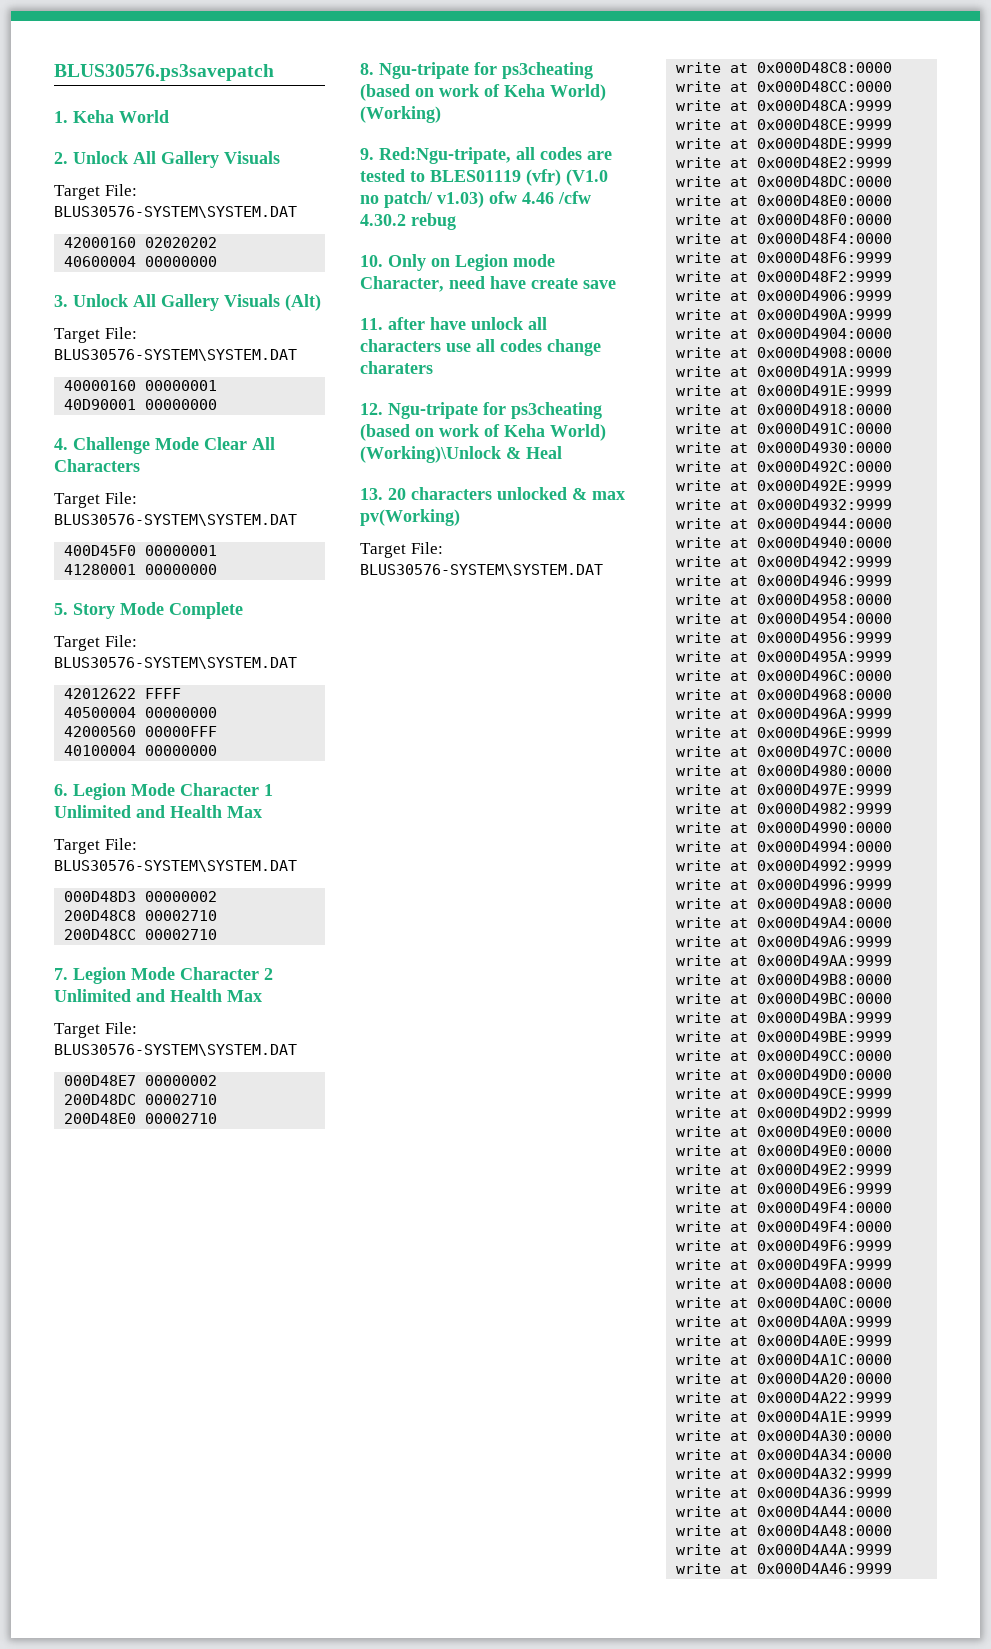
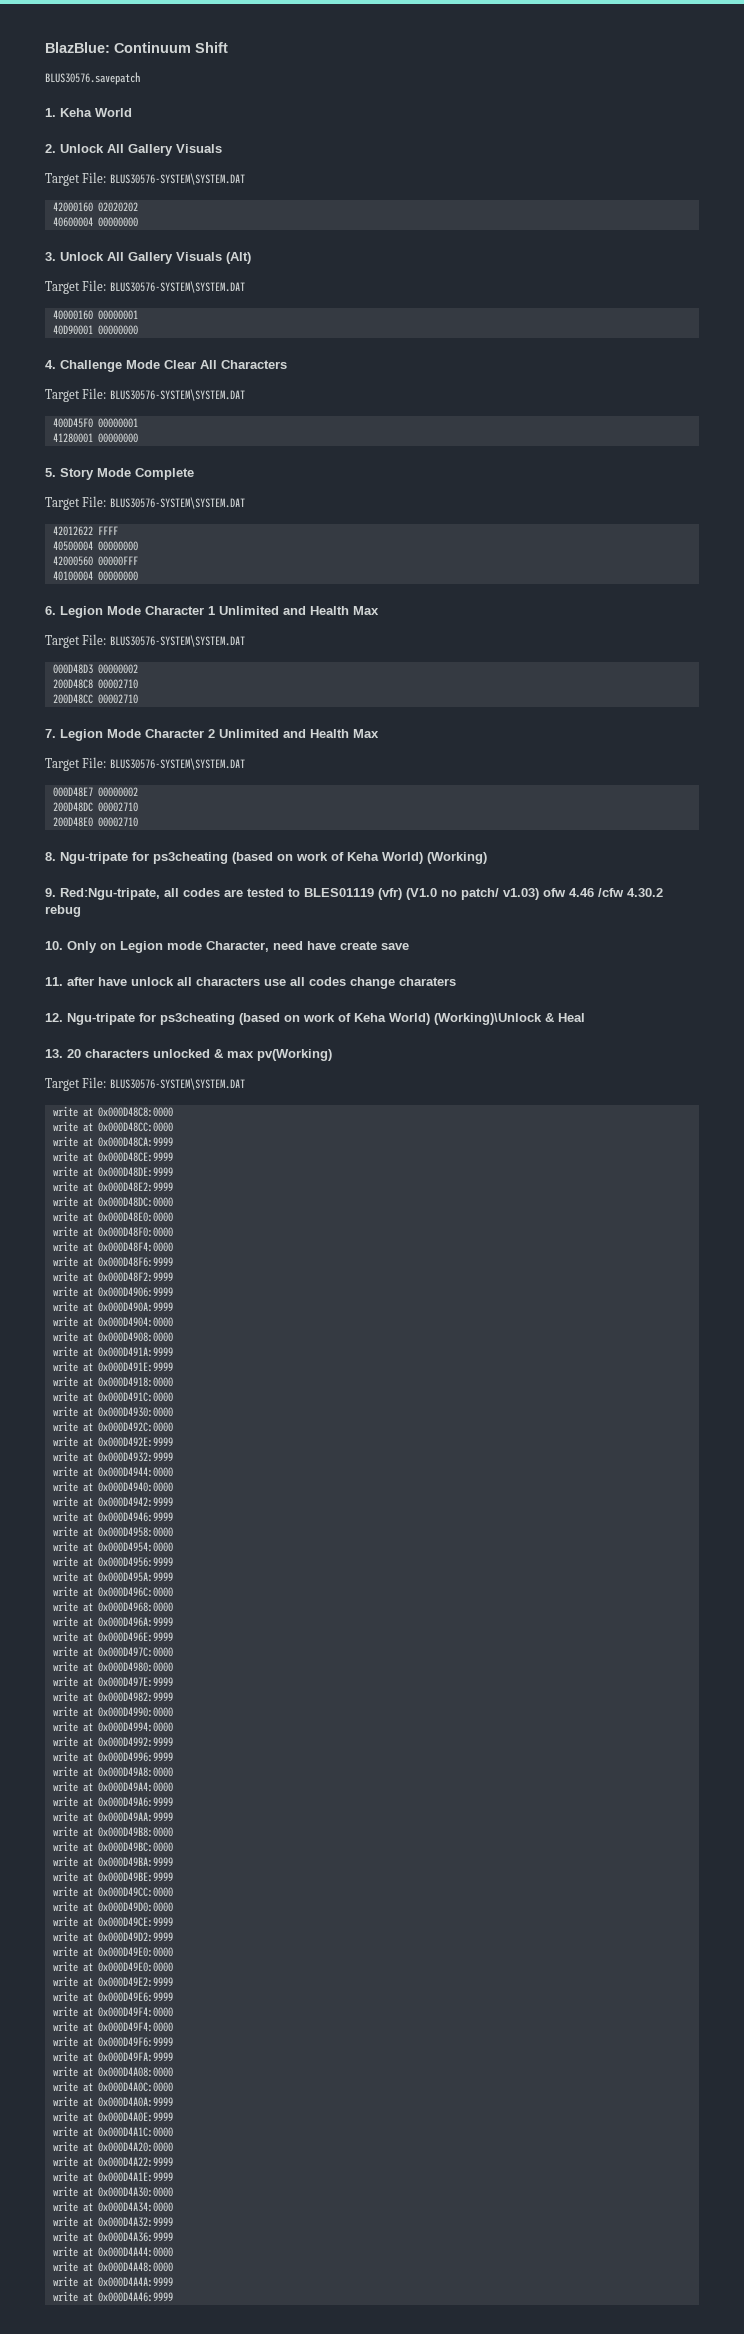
[54,64,274,81] BLUS30576.ps3savepatch -> [45,42,228,53] [45,72,140,85] BlazBlue: Continuum Shift // BLUS30576.savepatch

